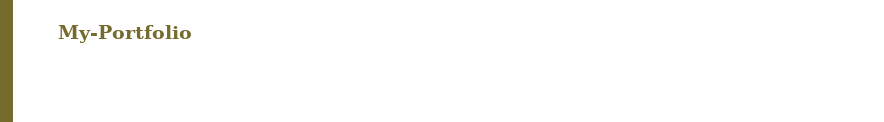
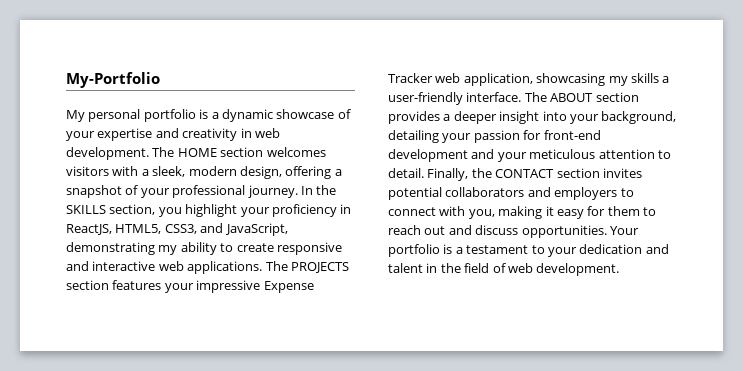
(192, 34) none -> [66,109,351,122] [66,128,280,141] [66,147,326,160] [66,166,342,179] [66,185,337,198] [66,204,352,217] [66,223,288,236] [66,242,342,255] [66,261,349,274] [66,280,314,293] [388,73,670,86] [388,92,639,105] [388,111,677,124] [388,130,601,143] [388,149,671,162] [388,168,642,181] [388,187,634,200] [388,206,656,219] [388,225,639,238] [388,244,669,257] [388,263,620,276] // My personal portfolio is a dynamic showcase of your expertise and creativity in web development. The HOME section welcomes visitors with a sleek, modern design, offering a snapshot of your professional journey. In the SKILLS section, you highlight your proficiency in ReactJS, HTML5, CSS3, and JavaScript, demonstrating my ability to create responsive and interactive web applications. The PROJECTS section features your impressive Expense Tracker web application, showcasing my skills a user-friendly interface. The ABOUT section provides a deeper insight into your background, detailing your passion for front-end development and your meticulous attention to detail. Finally, the CONTACT section invites potential collaborators and employers to connect with you, making it easy for them to reach out and discuss opportunities. Your portfolio is a testament to your dedication and talent in the field of web development.

